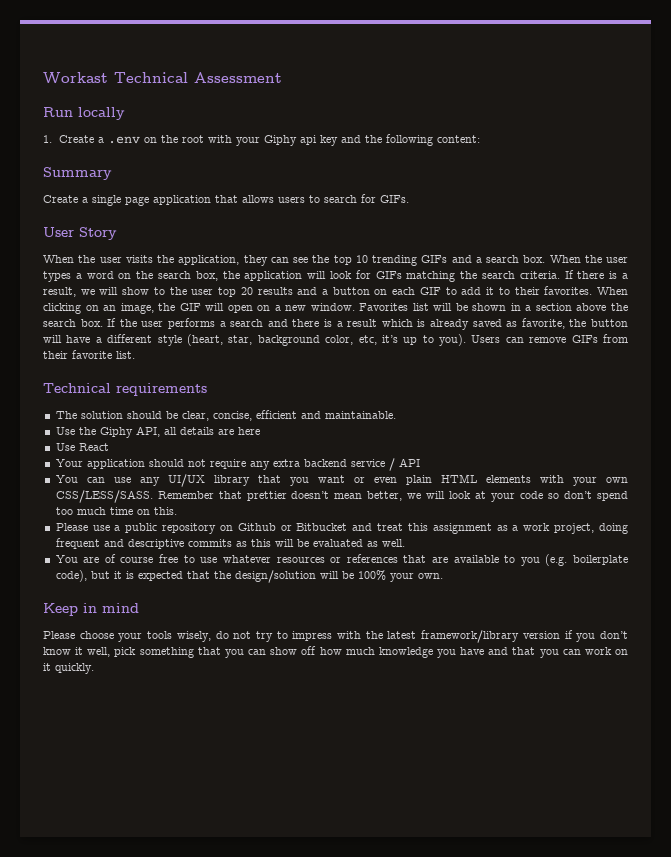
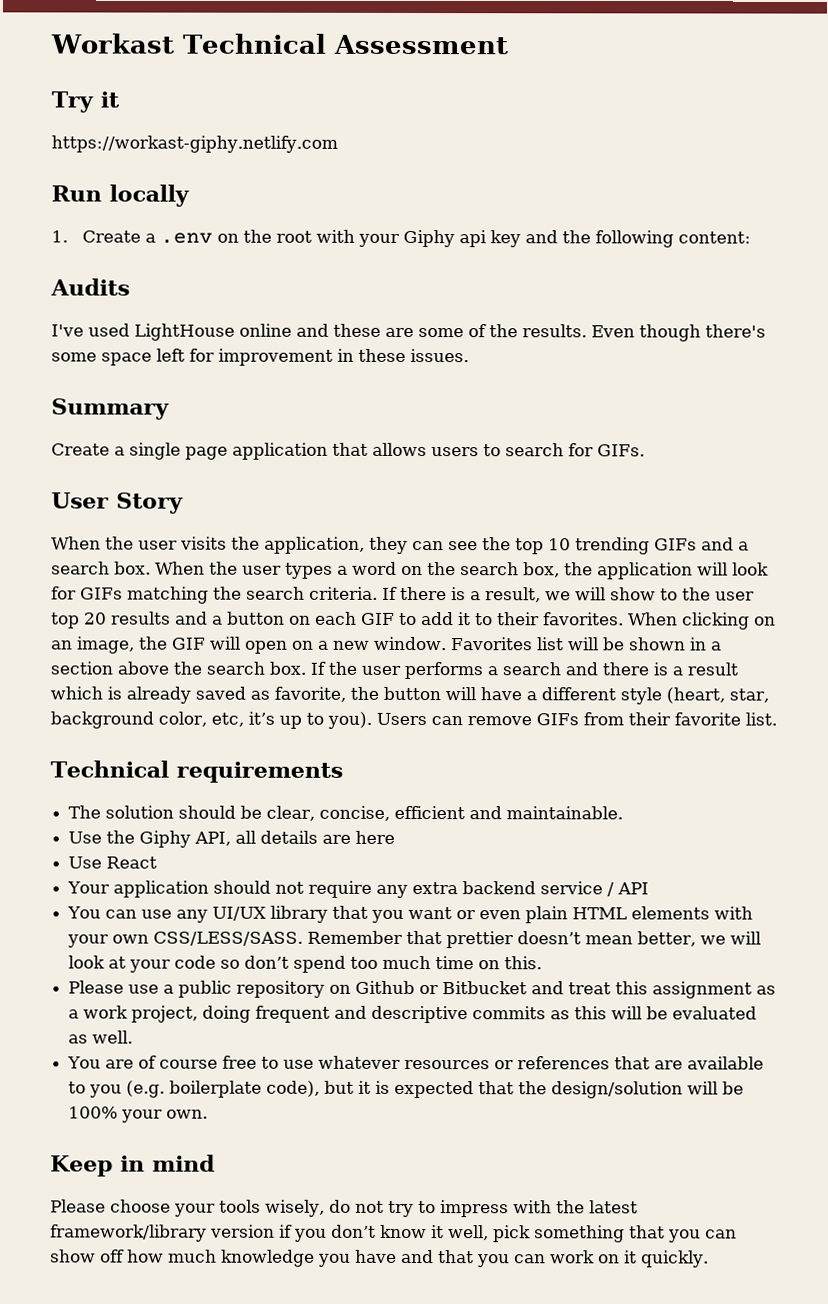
(282, 77) none -> [51,91,120,113] [51,135,338,153] // Try it // https://workast-giphy.netlify.com
(481, 139) none -> [50,278,130,296] [51,323,766,342] [51,348,469,366] // Audits // I've used LightHouse online and these are some of the results. Even though there's some space left for improvement in these issues.

